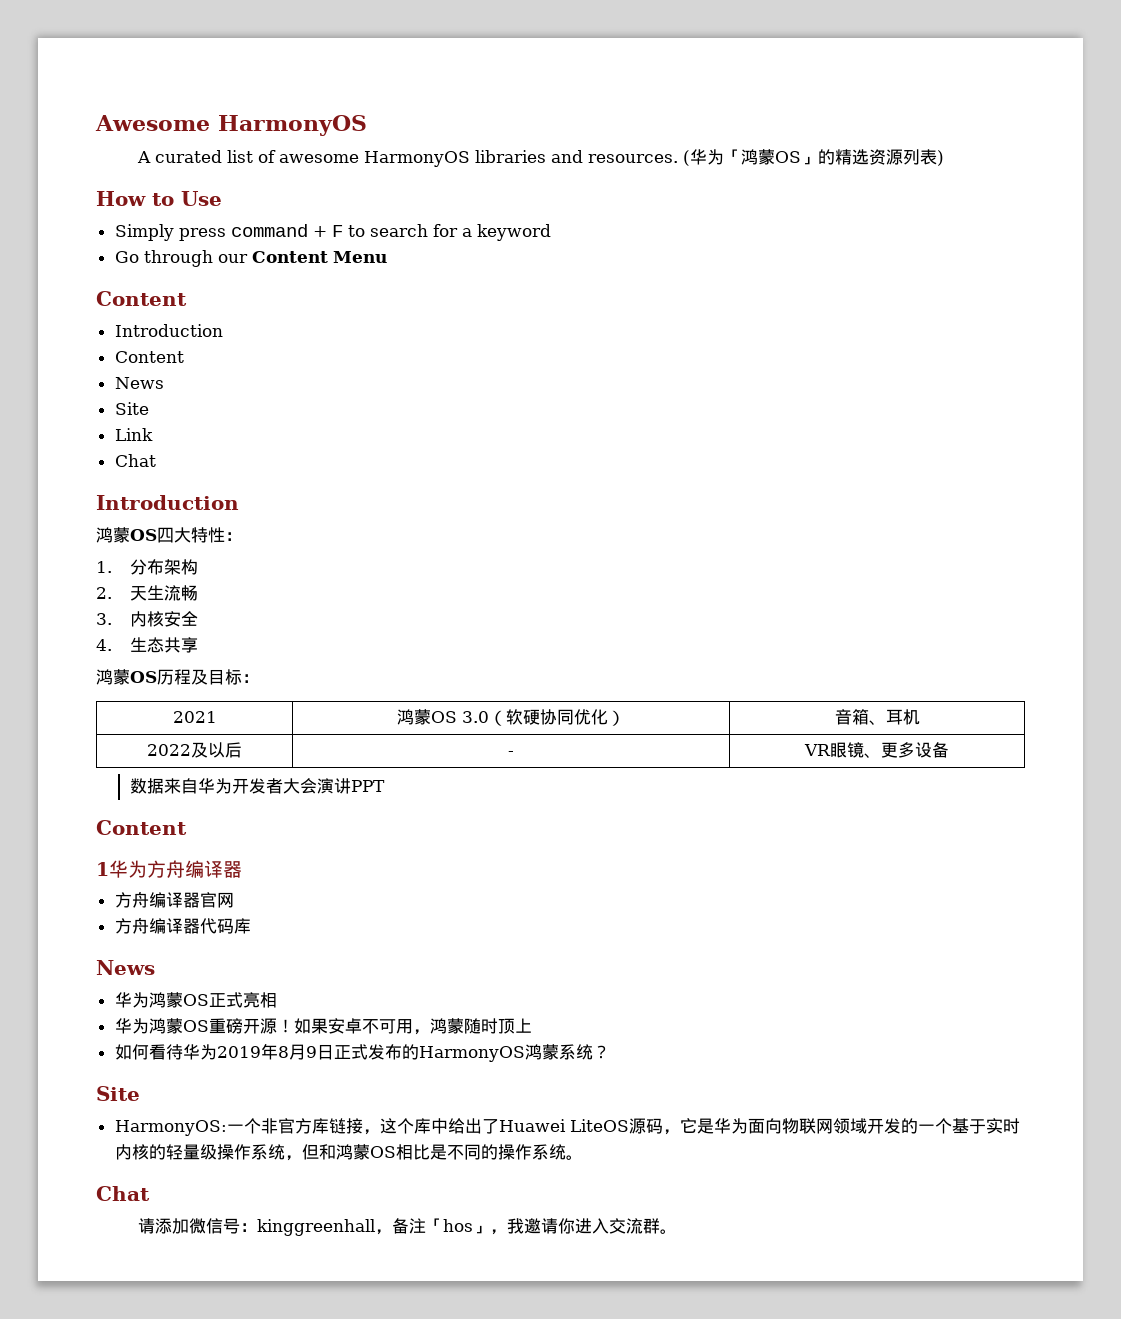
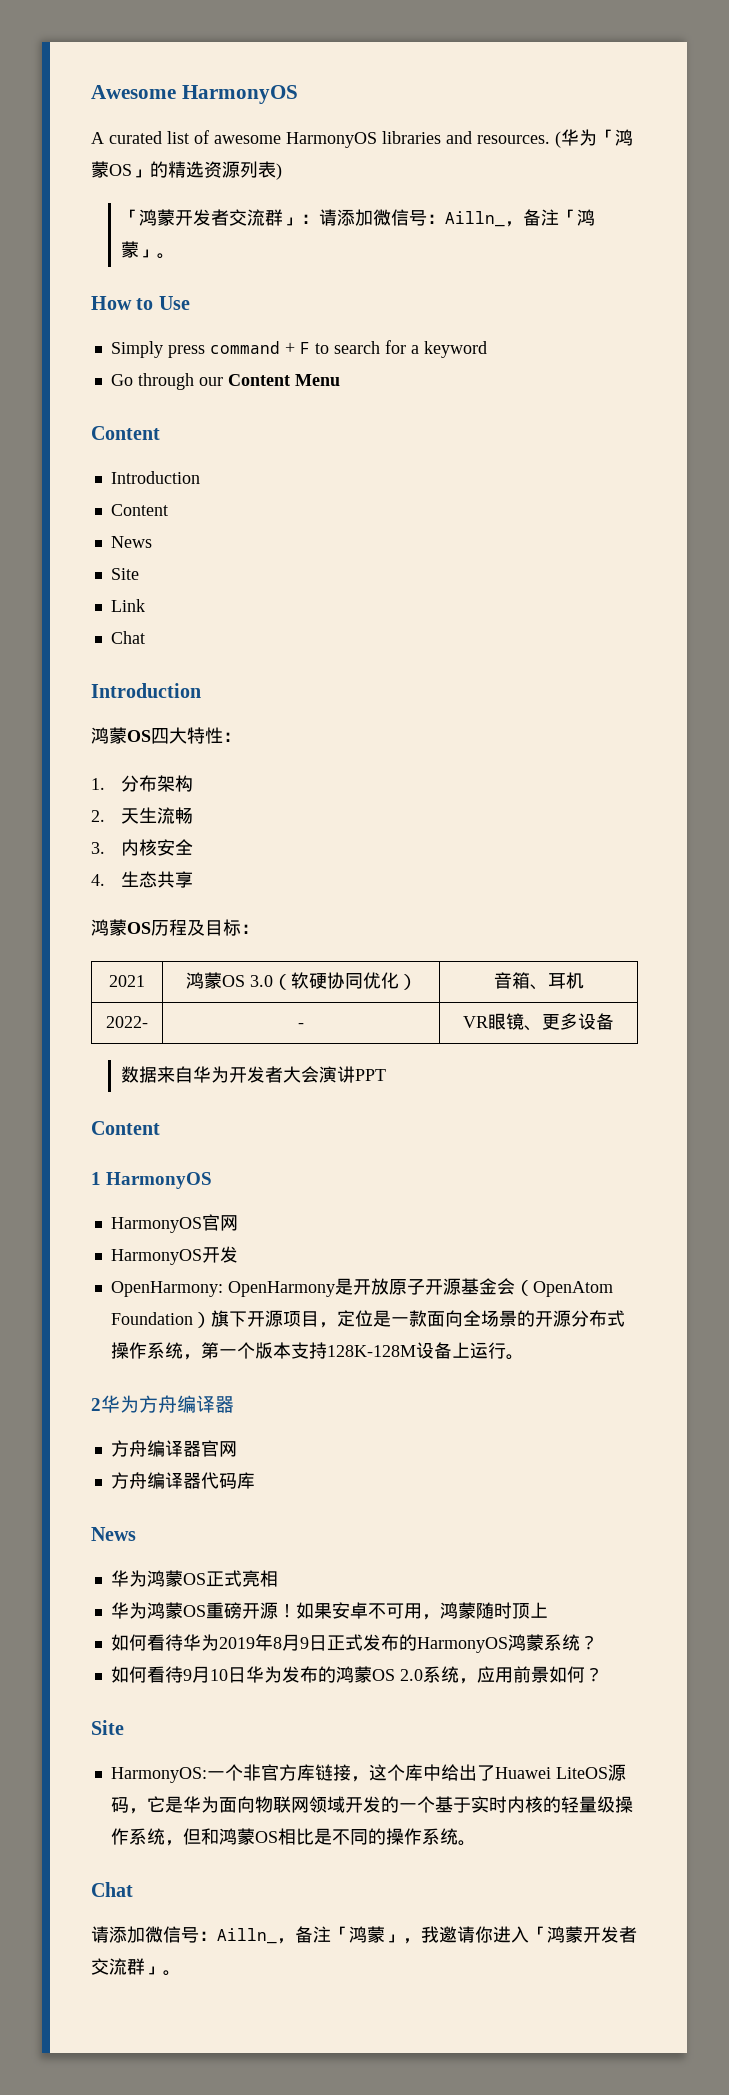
(945, 158) none -> [120,209,595,227] [120,241,175,259] // 「鸿蒙开发者交流群」：请添加微信号：Ailln_，备注「鸿蒙」。
[147,742,242,758] 2022及以后 -> [106,1016,148,1028] 2022-
(109, 869) none -> [106,1172,213,1189] [110,1214,238,1233] [110,1246,238,1265] [110,1278,613,1297] [110,1310,625,1328] [110,1342,524,1360] [91,1398,101,1411] HarmonyOS // HarmonyOS官网 // HarmonyOS开发 // OpenHarmony: OpenHarmony是开放原子开源基金会（OpenAtom Foundation）旗下开源项目，定位是一款面向全场景的开源分布式操作系统，第一个版本支持128K-128M设备上运行。 // 2
(610, 1052) none -> [110,1666,603,1684] // 如何看待9月10日华为发布的鸿蒙OS 2.0系统，应用前景如何？
[257,1218,474,1236] kinggreenhall，备注「hos -> [217,1926,385,1944] Ailln_，备注「鸿蒙
[609,1218,661,1234] 交流群 -> [529,1926,637,1943] [91,1958,163,1975] 「鸿蒙开发者交流群」

